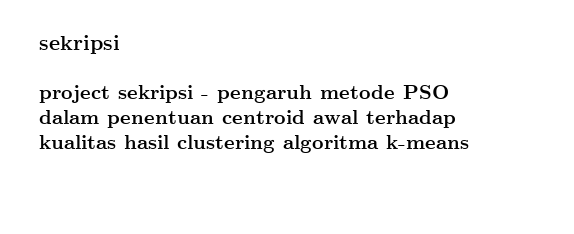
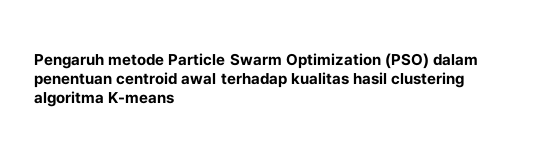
[39,35,120,54] [39,85,449,103] sekripsi // project sekripsi - pengaruh metode PSO -> [34,53,429,69] Pengaruh metode Particle Swarm Optimization (PSO)
[386,135,469,149] k-means -> [108,92,175,104] K-means

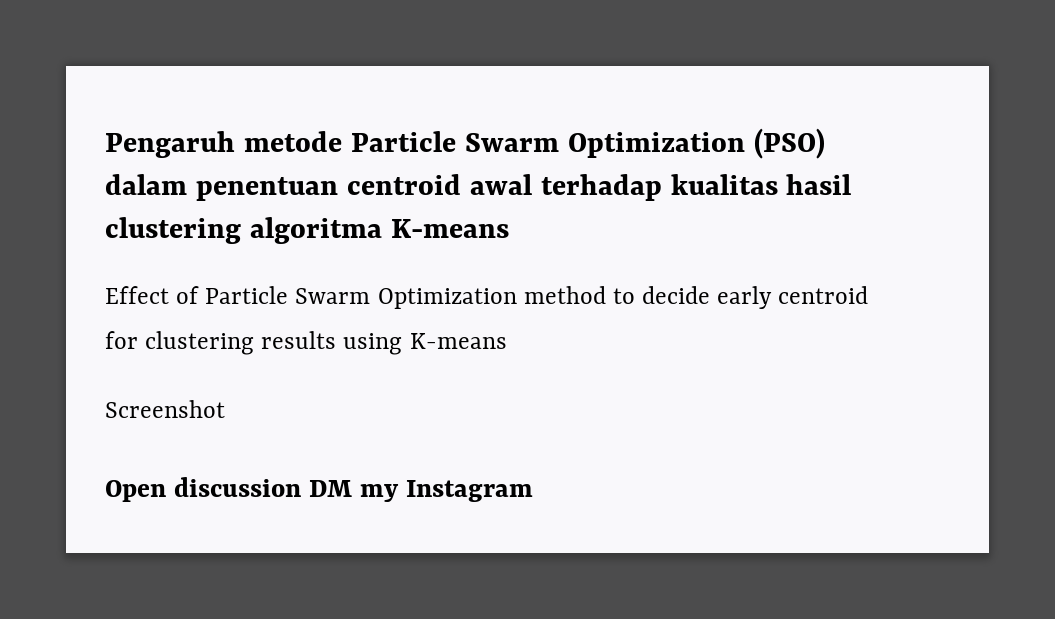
(175, 98) none -> [105,286,869,309] [105,331,507,355] [105,400,225,418] [105,477,533,502] // Effect of Particle Swarm Optimization method to decide early centroid for clustering results using K-means // Screenshot // Open discussion DM my Instagram

